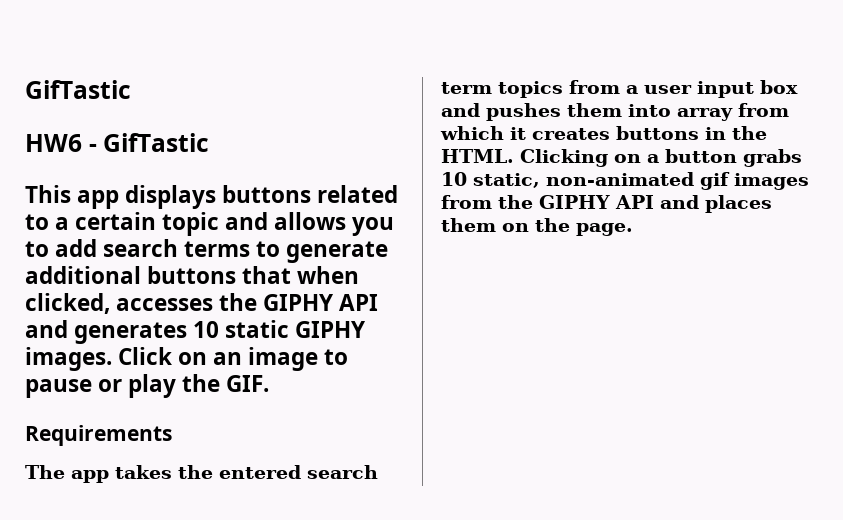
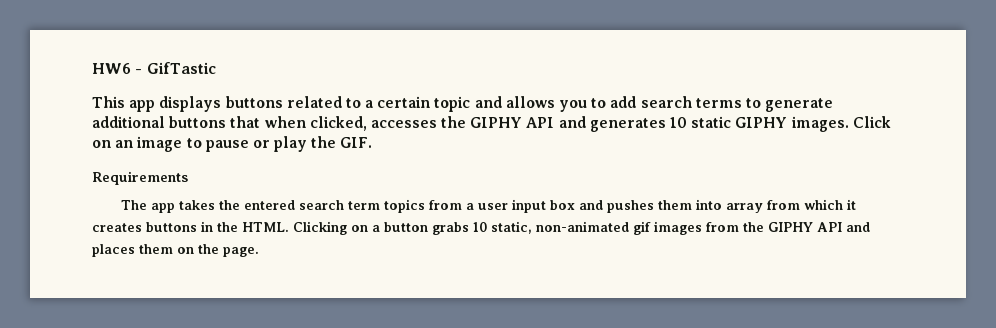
[25,80,131,99] GifTastic // -> (92, 68) none

